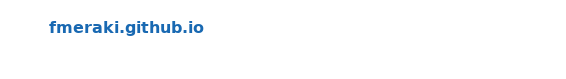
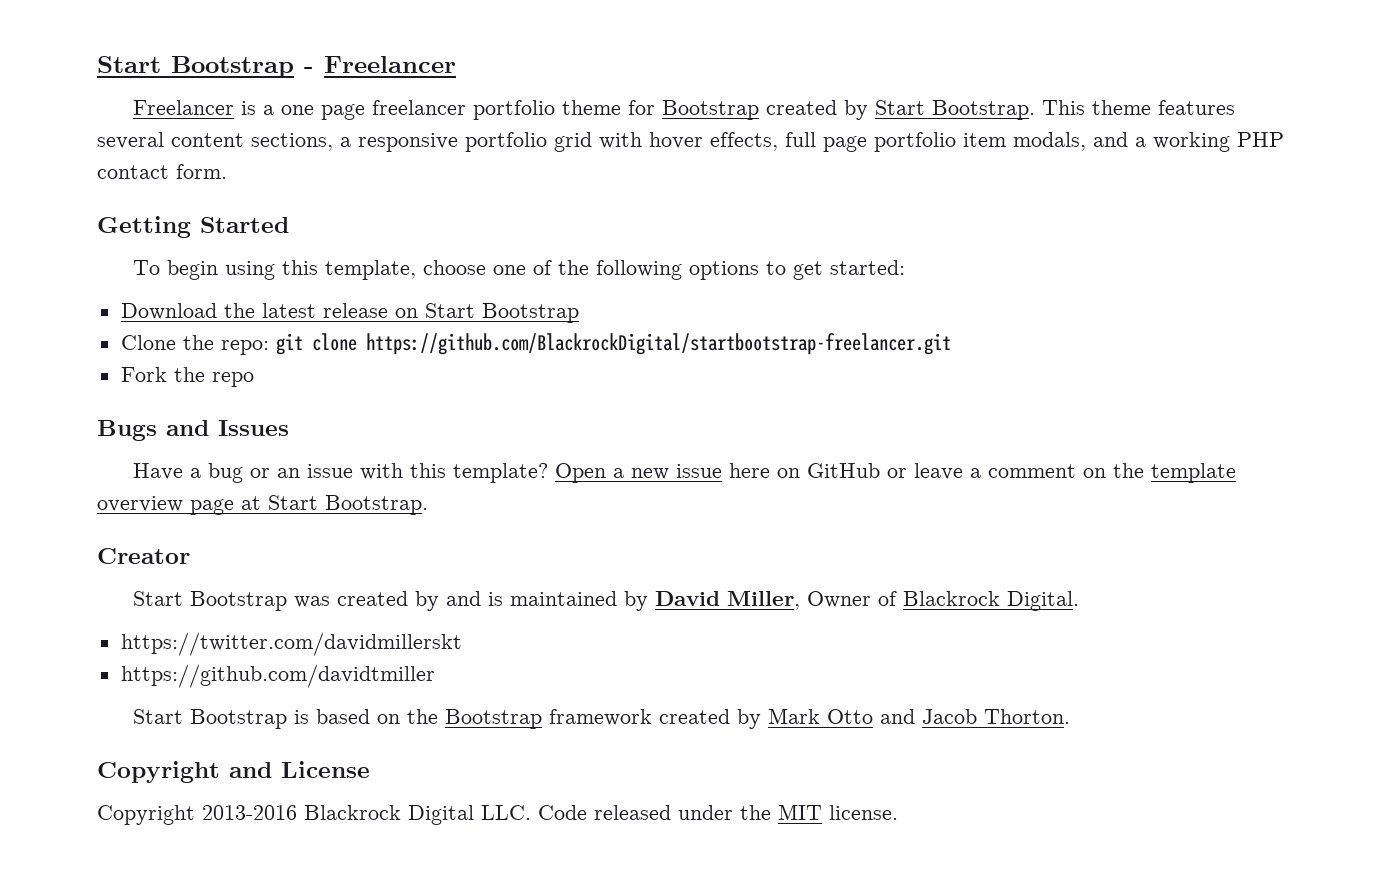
[49,21,204,36] fmeraki.github.io -> [97,56,456,78] [132,100,1235,120] [97,132,1284,152] [97,164,227,179] [97,216,289,238] [132,260,905,280] [120,303,579,323] [120,333,951,355] [120,367,254,387] [97,420,289,441] [132,463,1236,483] [97,495,428,515] [97,548,190,564] [132,591,1079,611] [120,632,462,656] [120,664,435,688] [132,708,1070,729] [97,761,370,783] [97,804,898,825] Start Bootstrap - Freelancer // Freelancer is a one page freelancer portfolio theme for Bootstrap created by Start Bootstrap. This theme features several content sections, a responsive portfolio grid with hover effects, full page portfolio item modals, and a working PHP contact form. // Getting Started // To begin using this template, choose one of the following options to get started: // Download the latest release on Start Bootstrap // Clone the repo: git clone https://github.com/BlackrockDigital/startbootstrap-freelancer.git // Fork the repo // Bugs and Issues // Have a bug or an issue with this template? Open a new issue here on GitHub or leave a comment on the template overview page at Start Bootstrap. // Creator // Start Bootstrap was created by and is maintained by David Miller, Owner of Blackrock Digital. // https://twitter.com/davidmillerskt // https://github.com/davidtmiller // Start Bootstrap is based on the Bootstrap framework created by Mark Otto and Jacob Thorton. // Copyright and License // Copyright 2013-2016 Blackrock Digital LLC. Code released under the MIT license.

